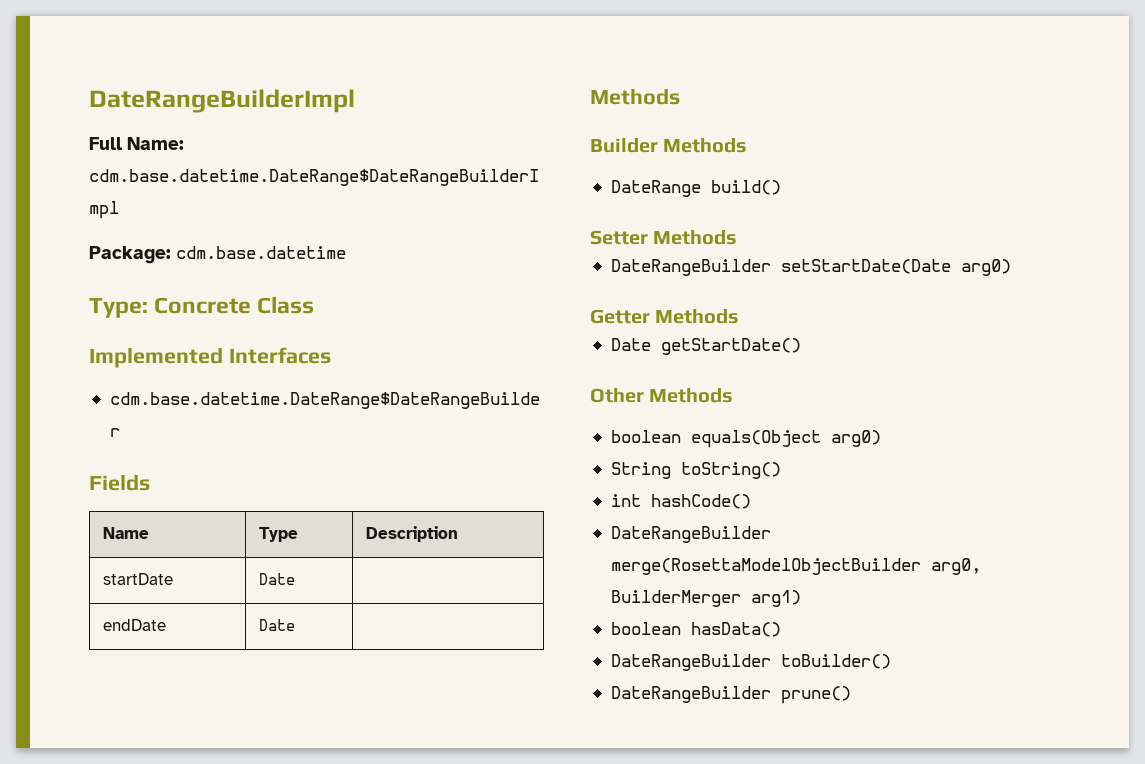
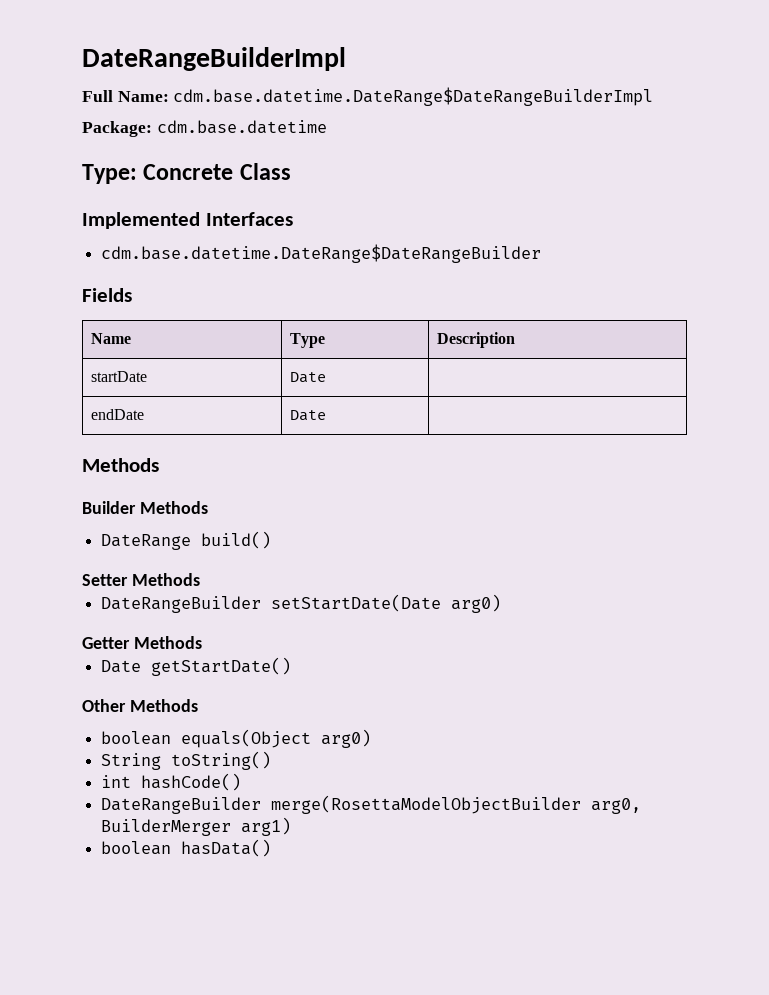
[610,654,891,671] [610,686,851,704] // DateRangeBuilder toBuilder() // DateRangeBuilder prune() -> (272, 848) none

